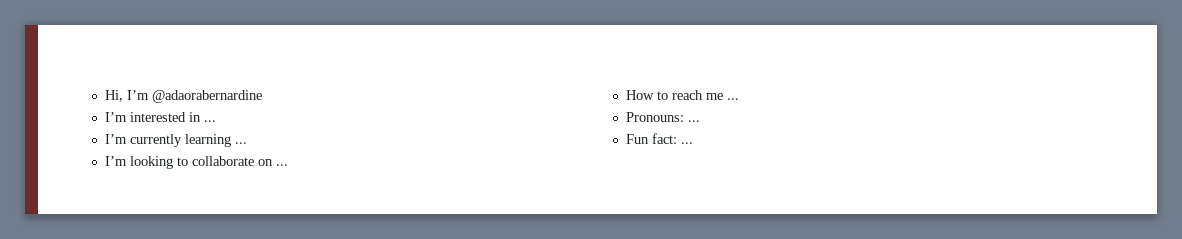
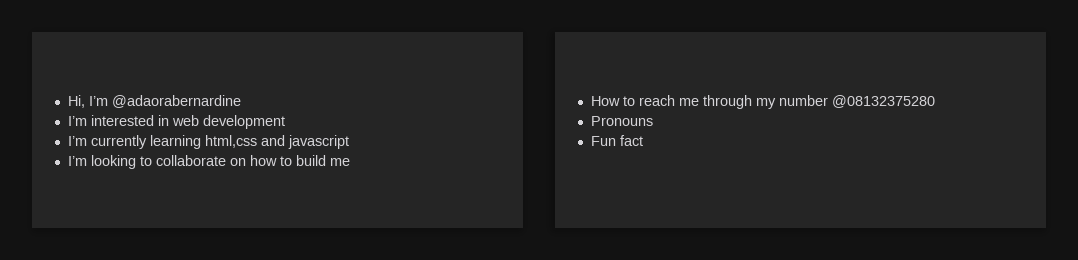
[203,120,216,122] ... -> [171,115,285,129] web development
[234,142,247,144] ... -> [204,135,349,149] html,css and javascript
[275,164,288,166] ... -> [249,155,350,166] how to build me
[726,98,739,100] [625,112,700,122] ... // Pronouns: ... -> [702,95,935,109] [590,116,653,126] through my number @08132375280 // Pronouns
[651,133,693,144] fact: ... -> [619,135,643,146] fact

